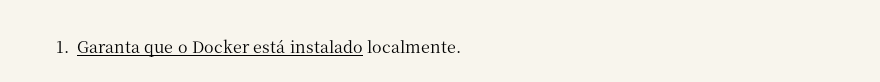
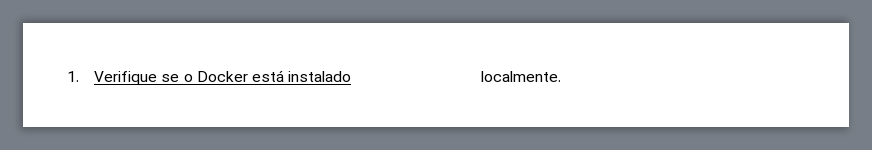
[77,41,174,57] Garanta que -> [94,71,180,85] Verifique se

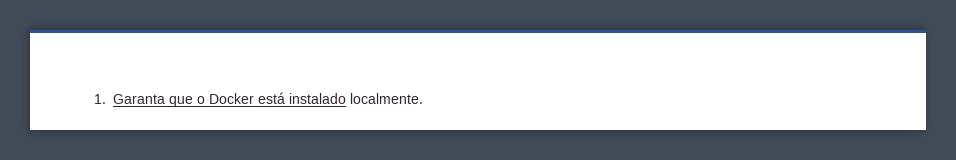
[94,71,180,85] Verifique se -> [113,94,194,107] Garanta que

